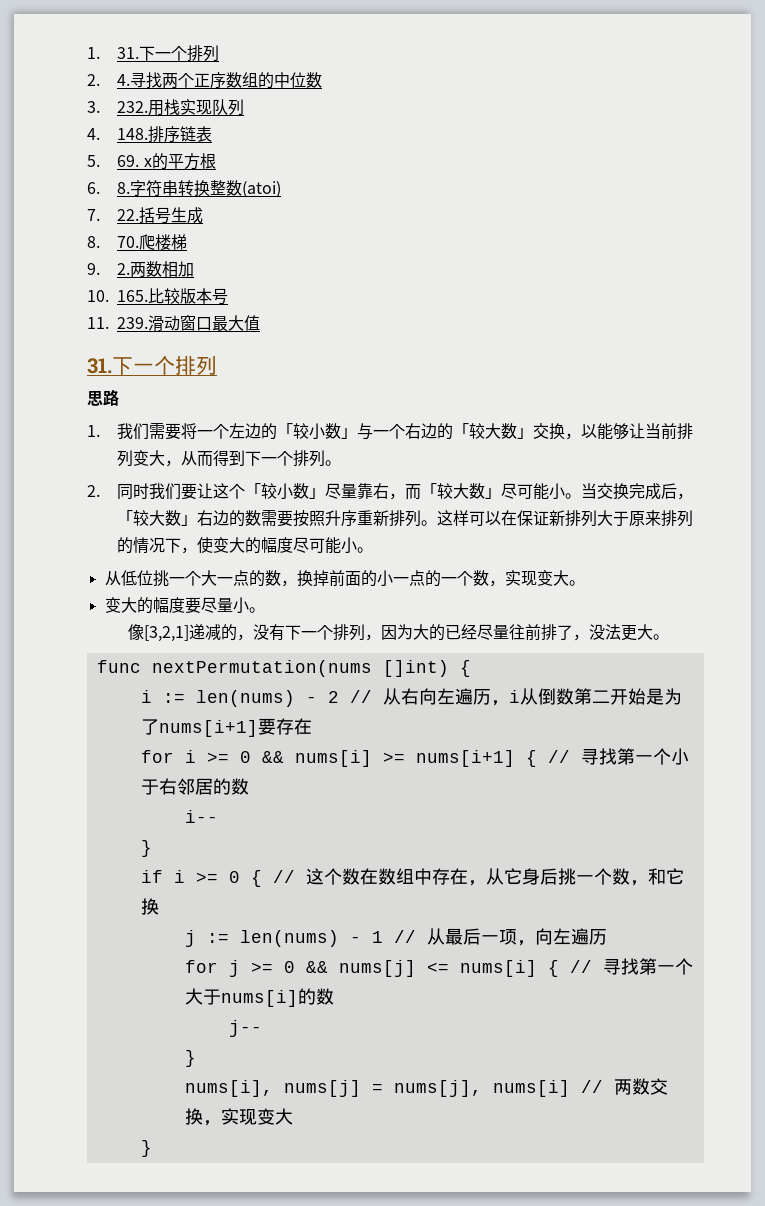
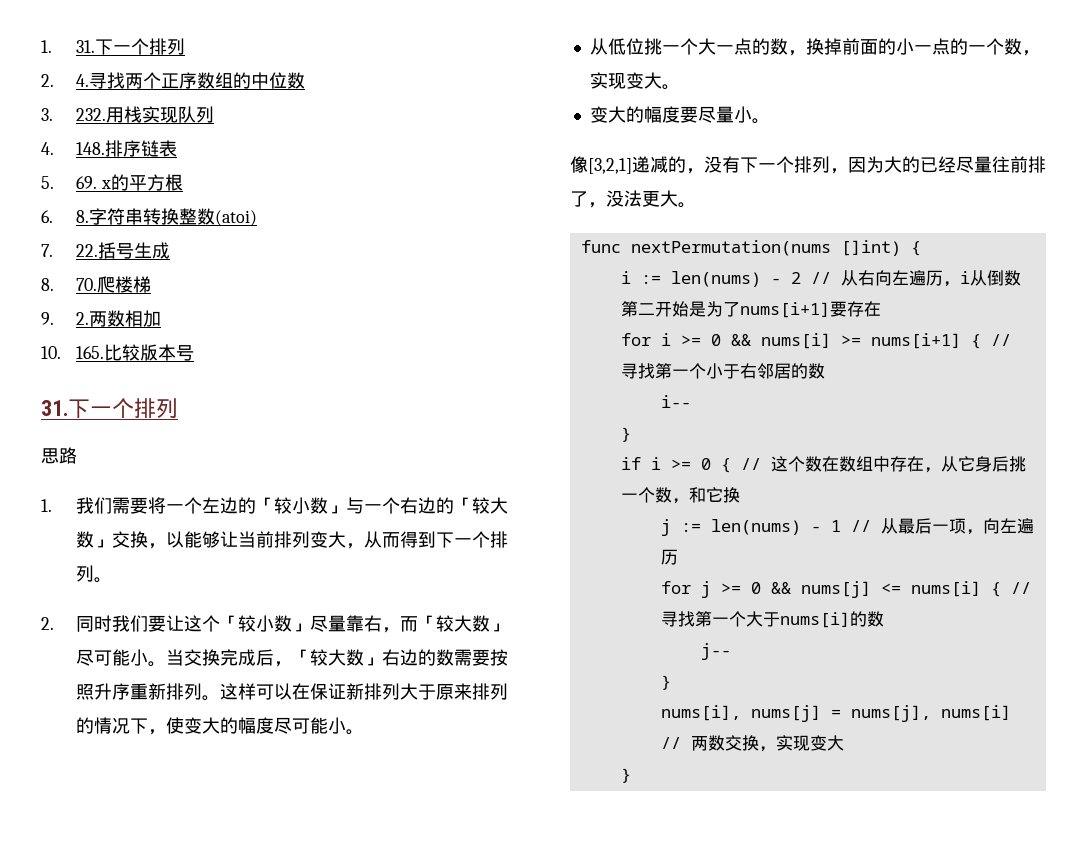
[87,315,261,331] // 11. 239.滑动窗口最大值 -> (195, 353) none

